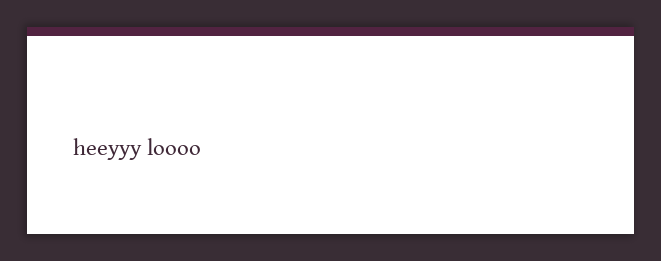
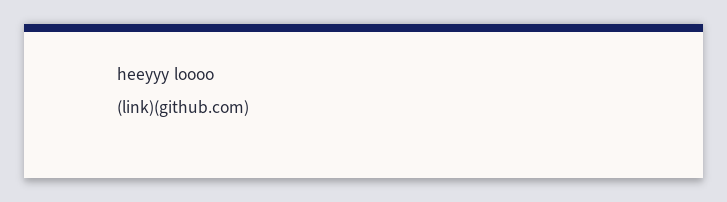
(202, 146) none -> [117,100,249,117] // (link)(github.com)

